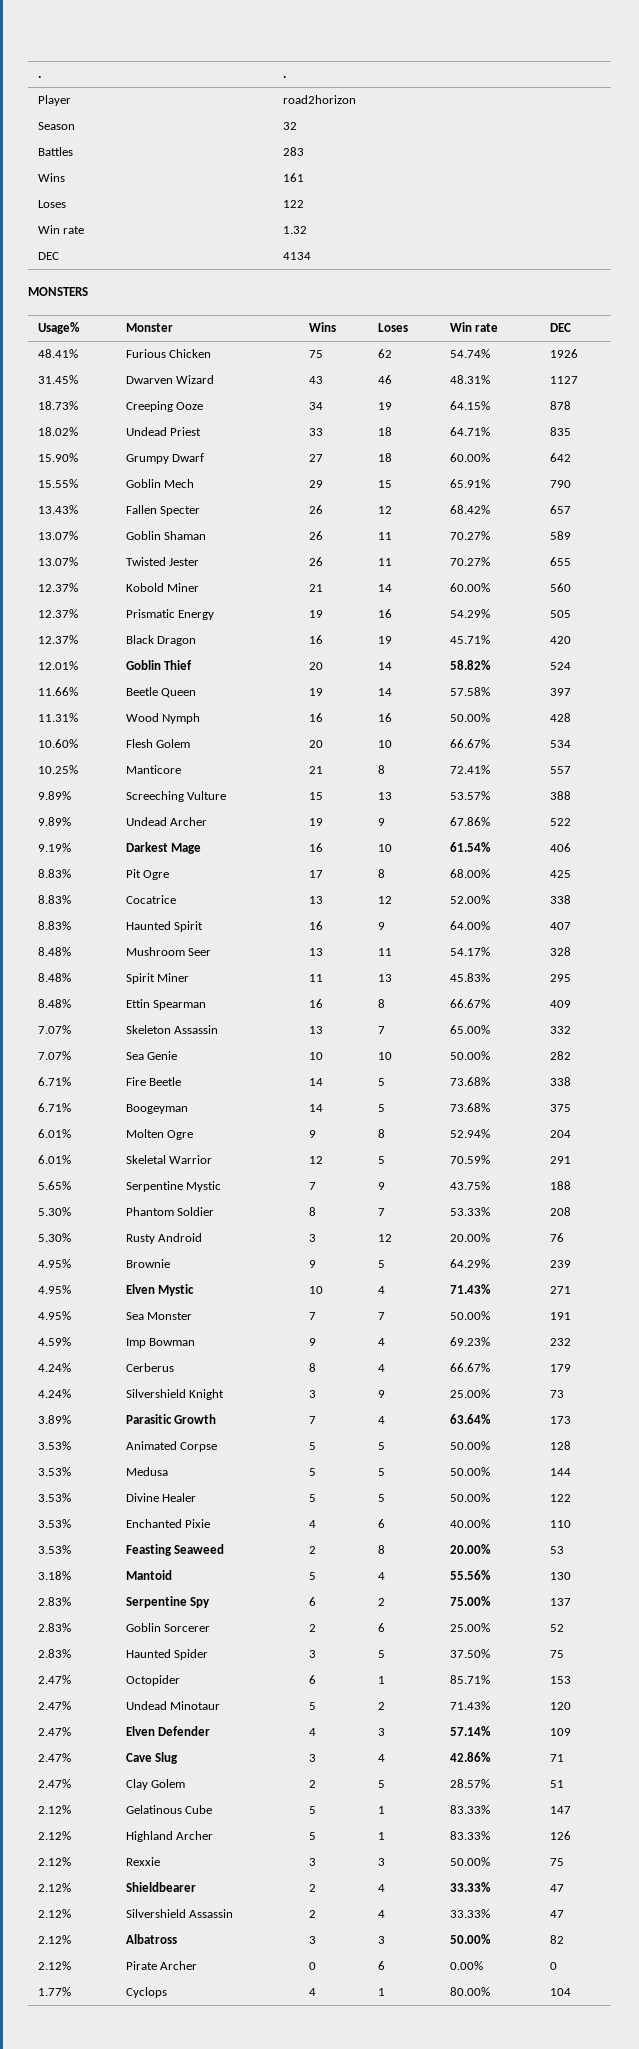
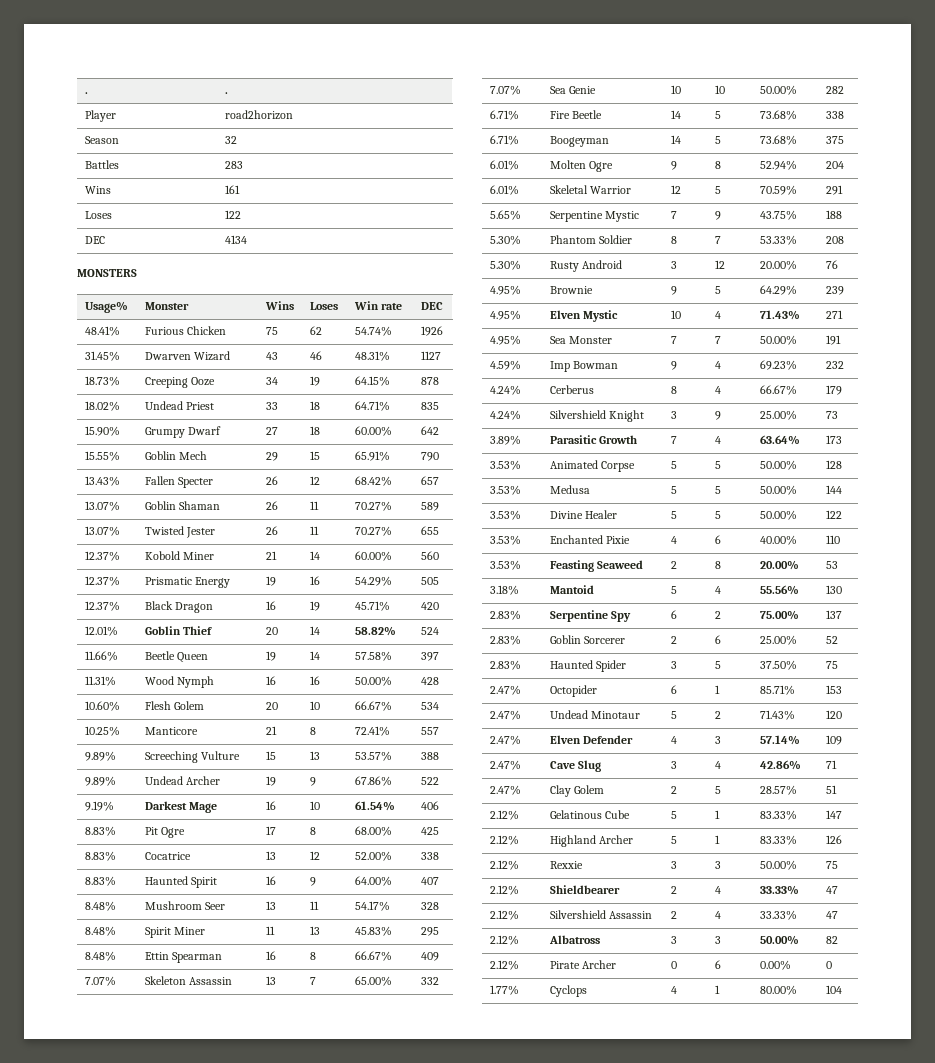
[37,225,85,234] [282,226,307,234] // Win rate | 1.32 -> (241, 214) none

